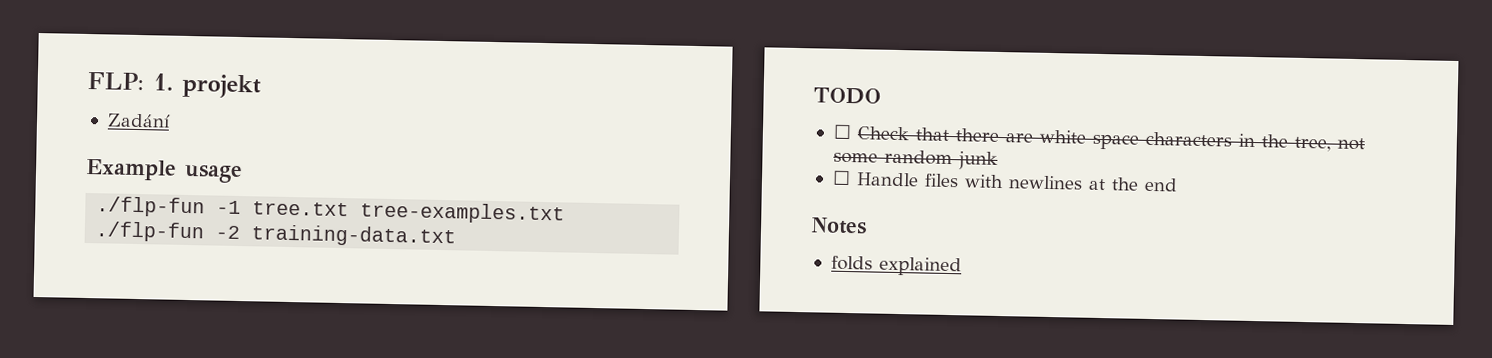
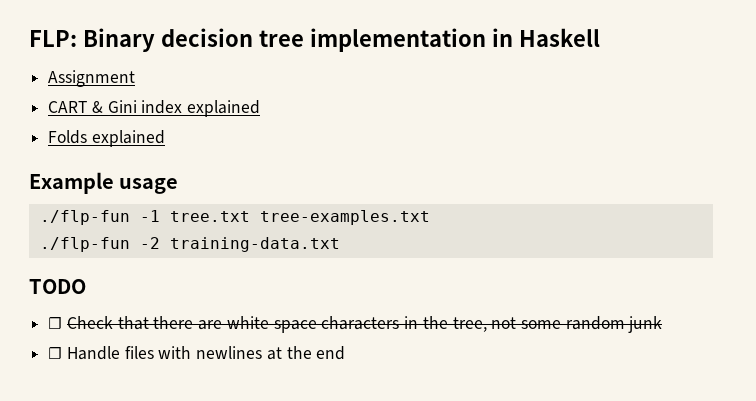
[153,73,261,99] [106,113,171,128] 1. projekt // Zadání -> [82,28,600,52] [48,70,136,87] [48,100,261,117] [48,130,165,147] Binary decision tree implementation in Haskell // Assignment // CART & Gini index explained // Folds explained
[810,217,867,235] [830,255,962,277] // Notes // folds explained -> (346, 353) none

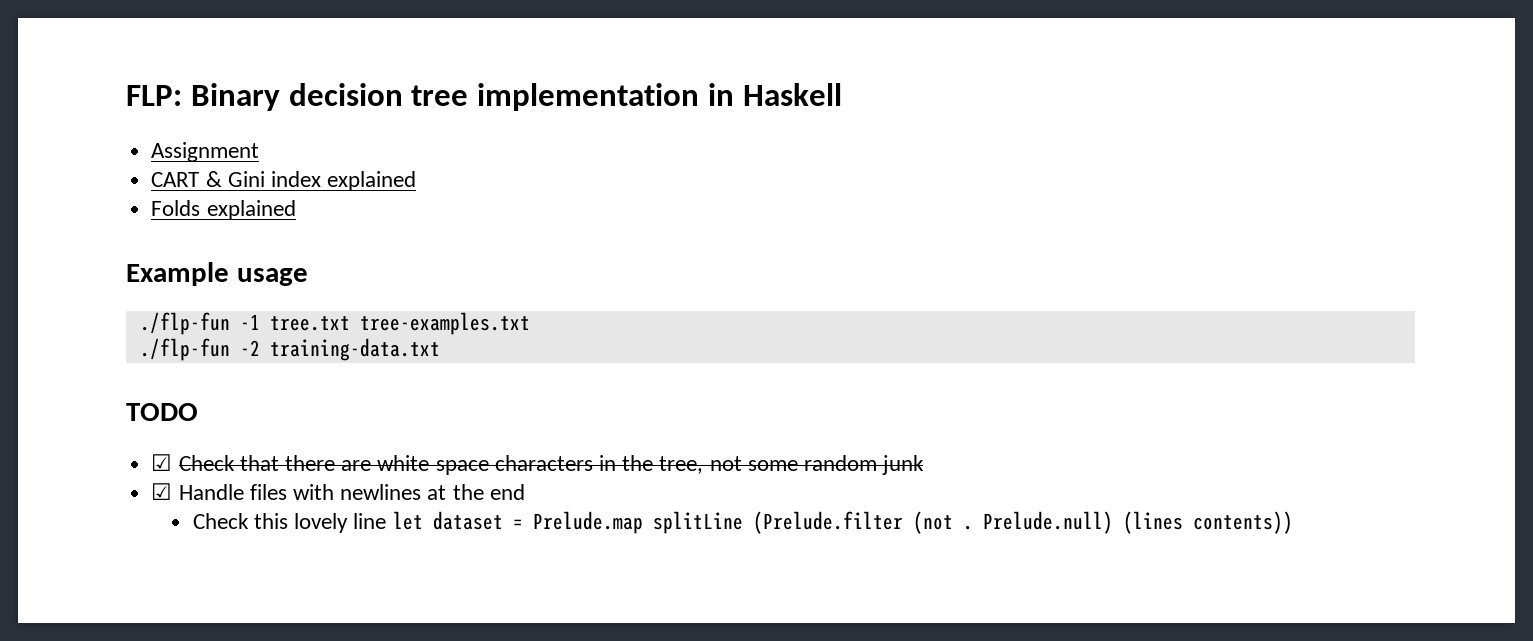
[48,317,63,329] ☐ -> [151,454,173,471] ☑
[48,347,63,359] ☐ -> [151,483,173,500] ☑
(346, 353) none -> [192,511,1293,534] // Check this lovely line let dataset = Prelude.map splitLine (Prelude.filter (not . Prelude.null) (lines contents))

